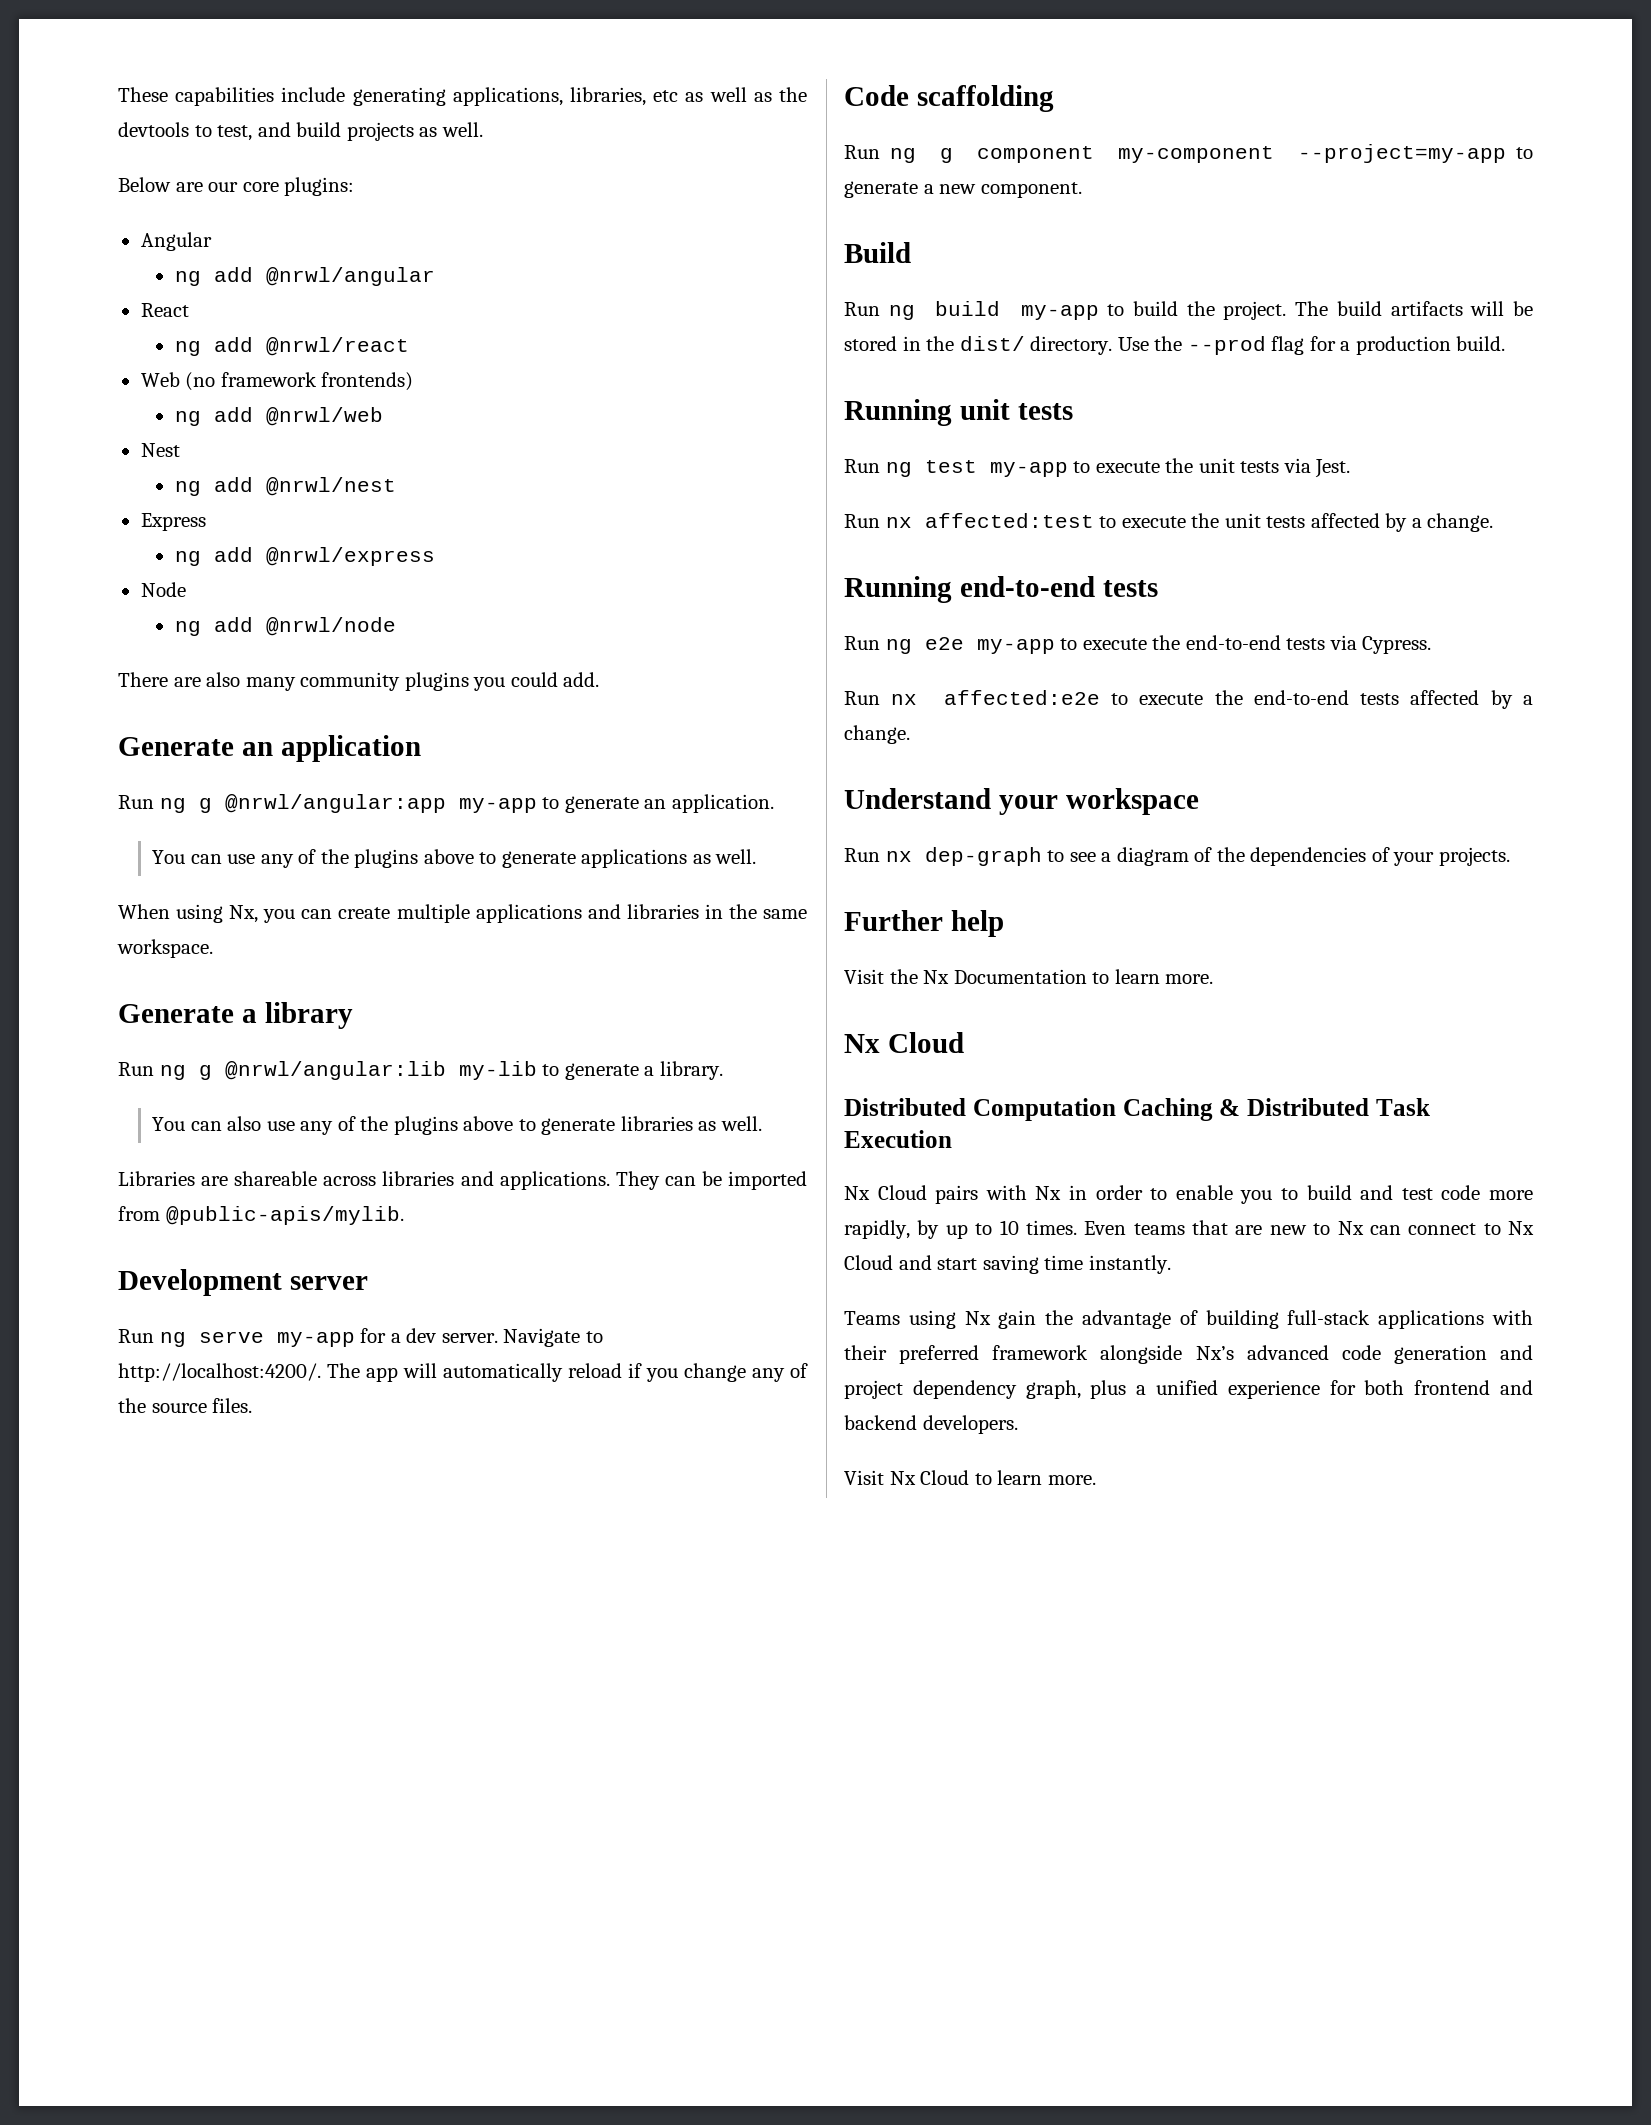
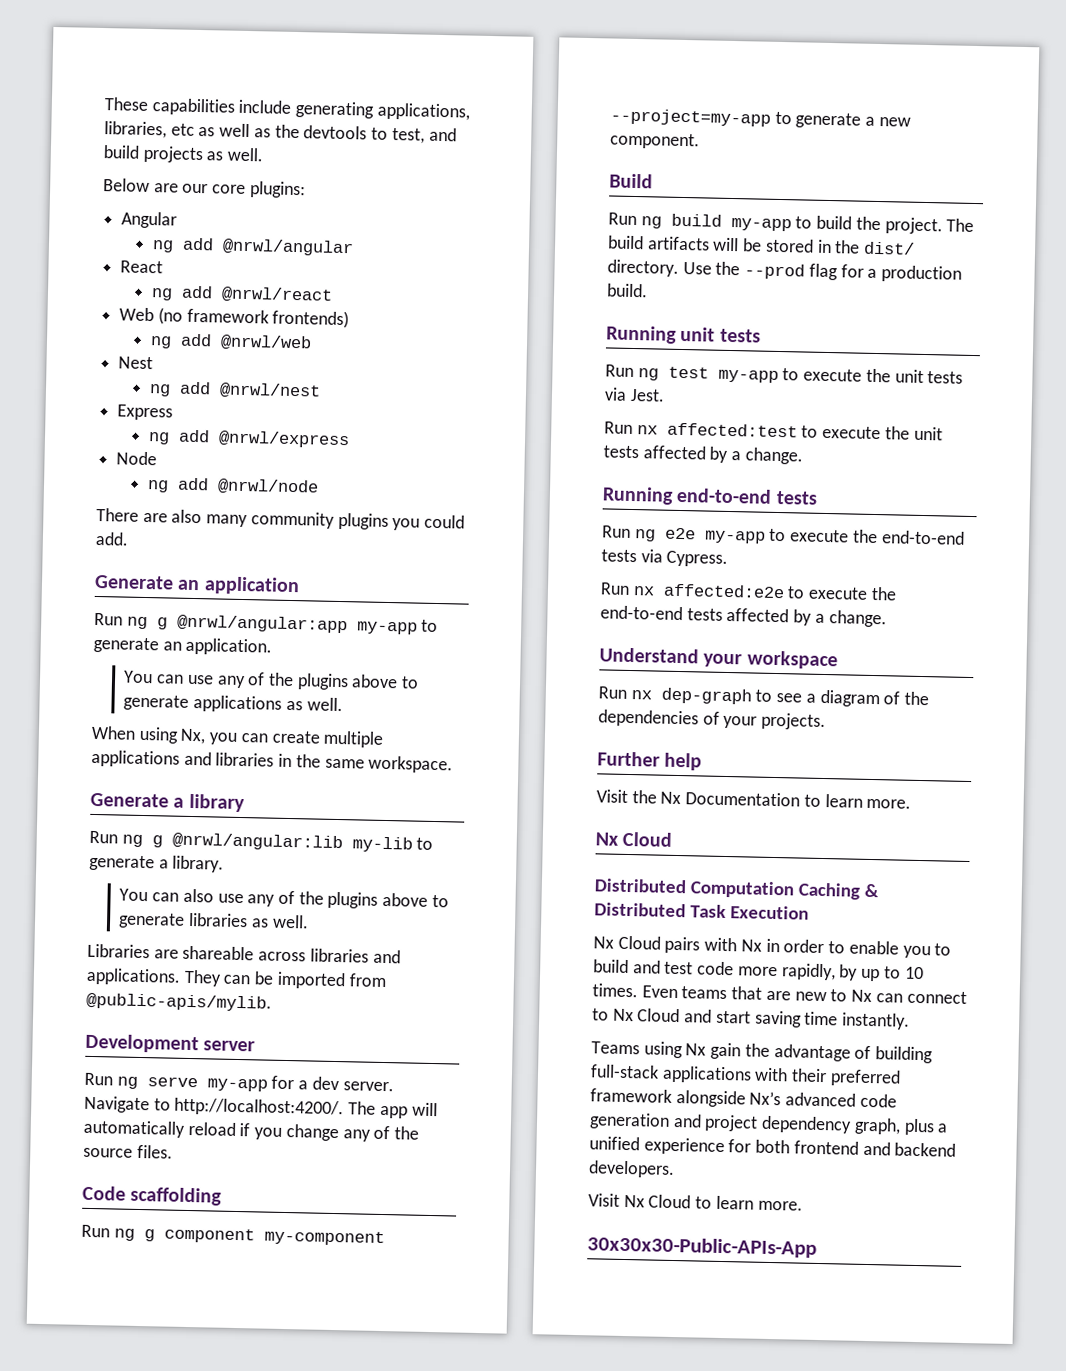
(1096, 1480) none -> [587,1236,817,1258] // 30x30x30-Public-APIs-App

